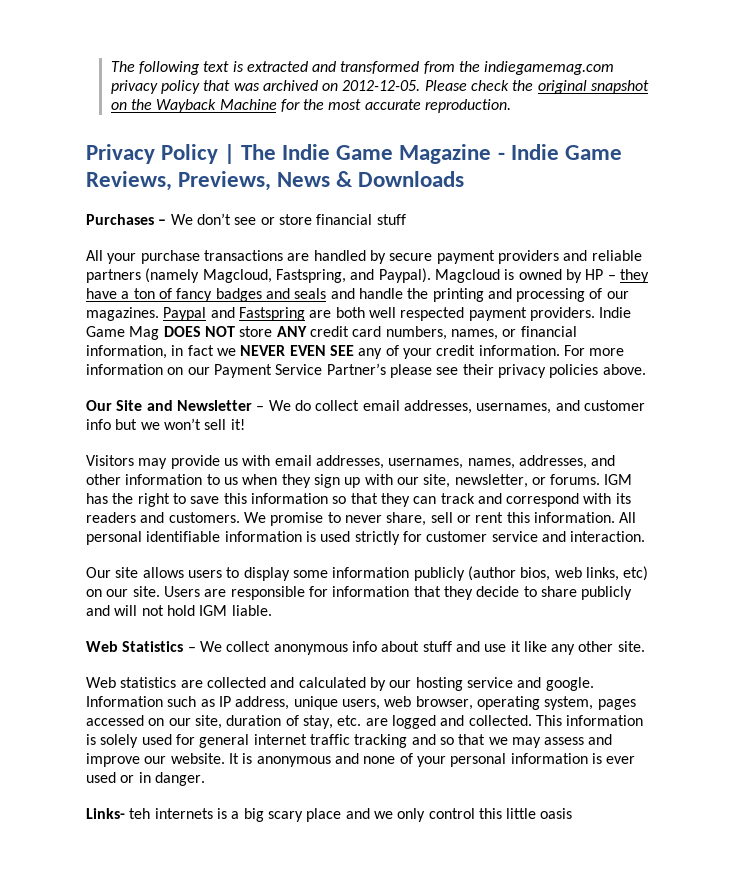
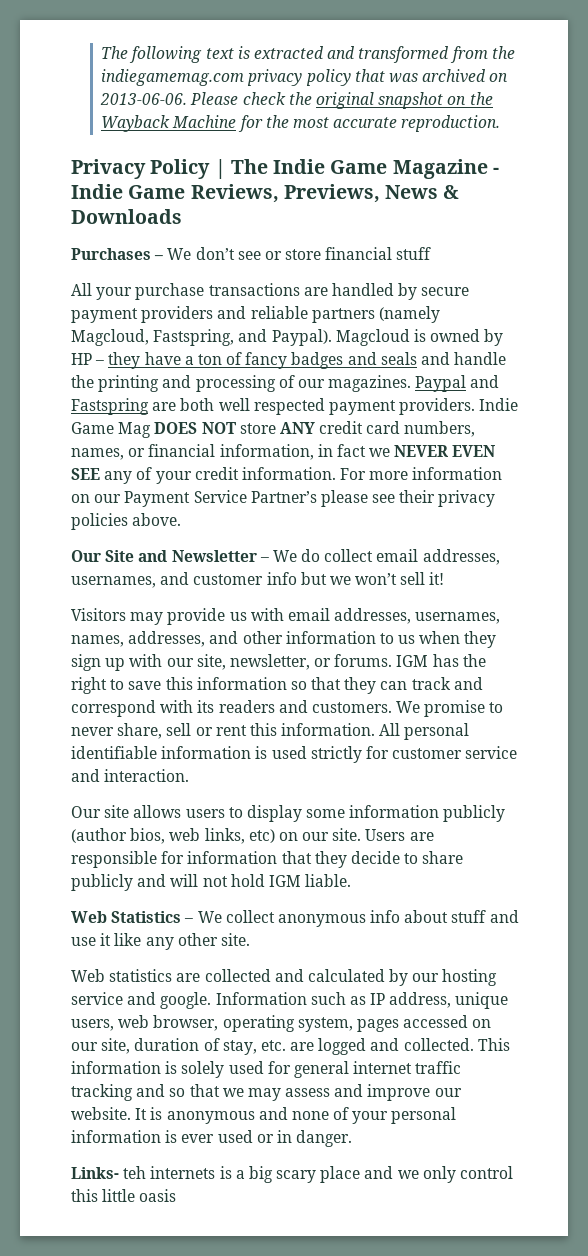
[342,80,421,91] 2012-12-05. -> [100,93,188,105] 2013-06-06.

